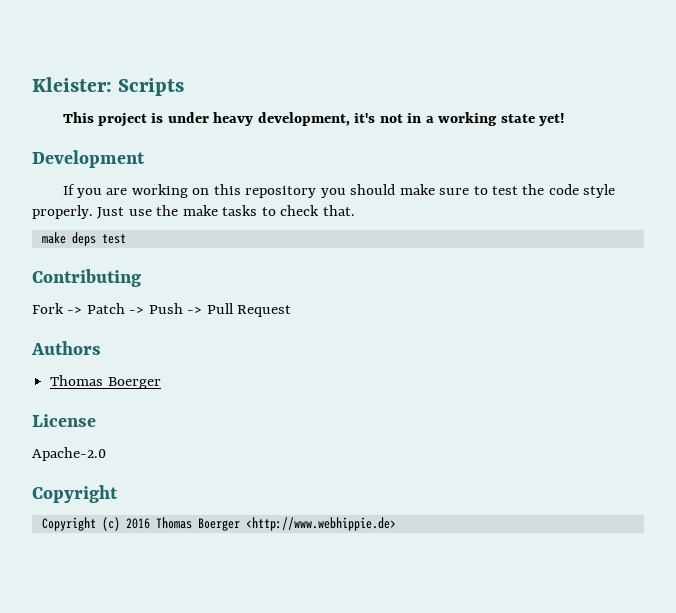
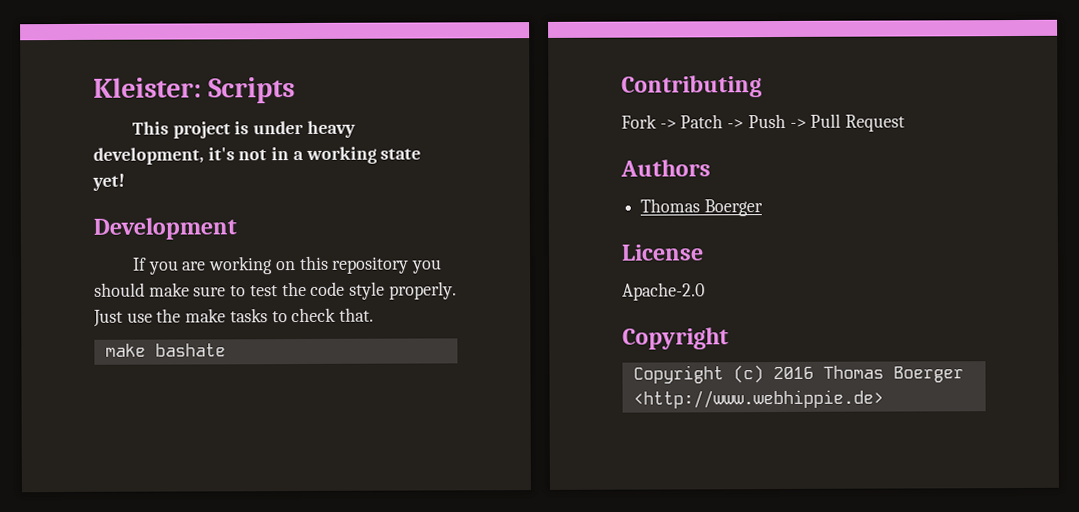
[71,232,126,246] deps test -> [154,343,226,357] bashate

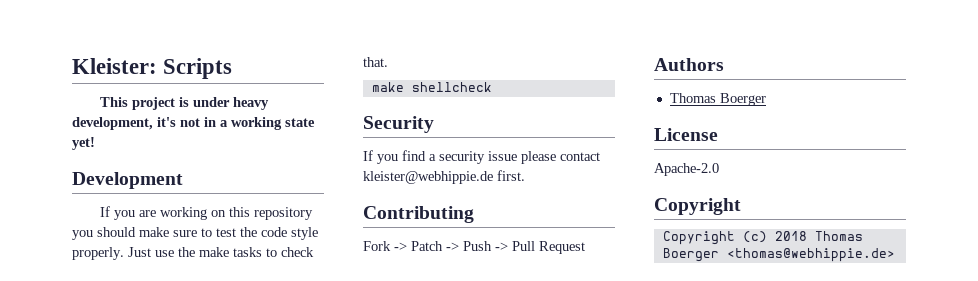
[154,343,226,357] bashate -> [411,82,492,92] [363,116,434,133] [363,150,600,164] [363,170,525,184] shellcheck // Security // If you find a security issue please contact kleister@webhippie.de first.
[772,365,964,383] [632,389,884,409] 2016 Thomas Boerger <http://www.webhippie.de> -> [774,231,863,241] [662,248,895,262] 2018 Thomas Boerger <thomas@webhippie.de>

